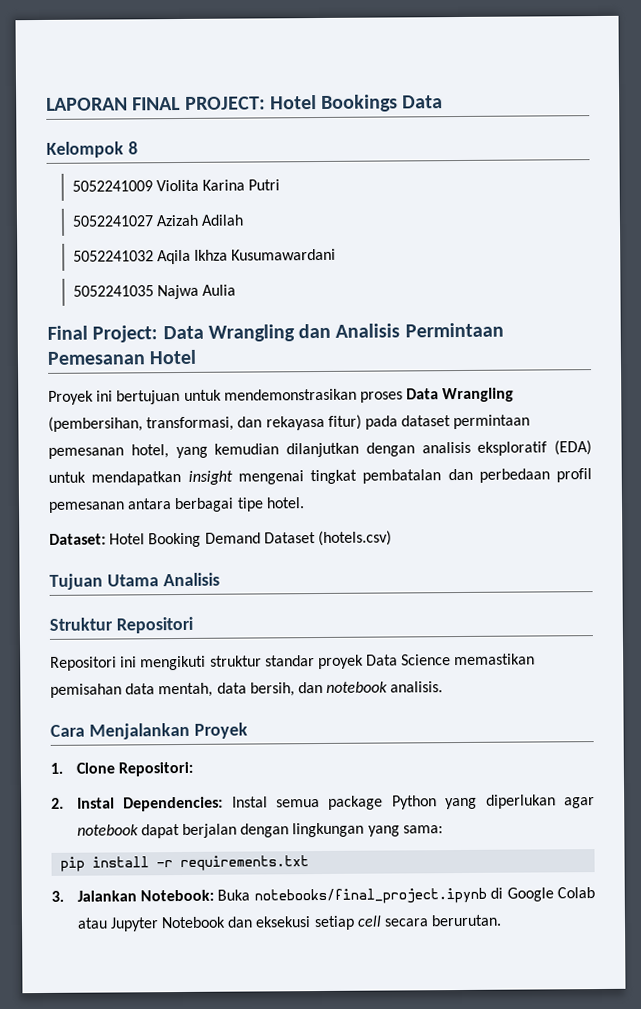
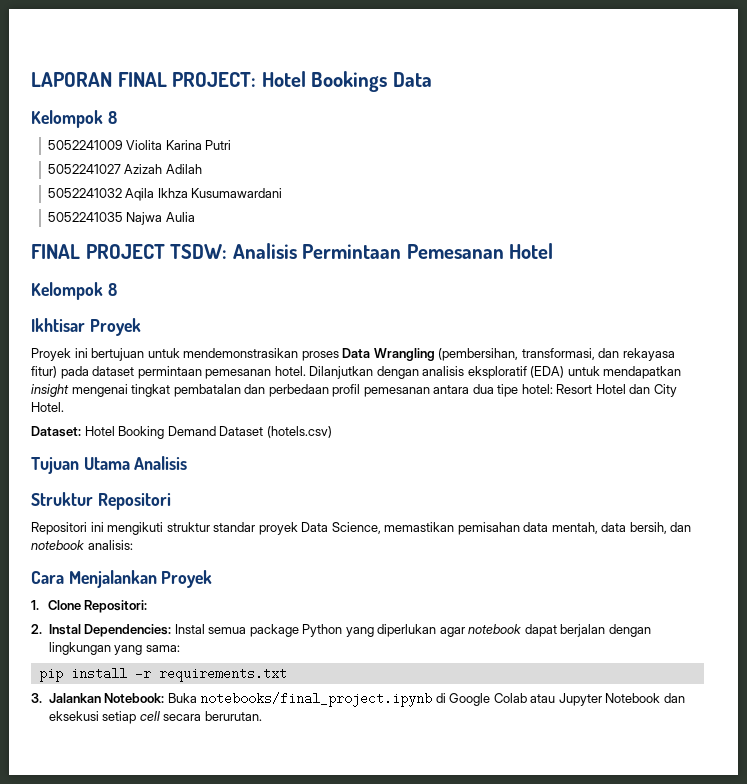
[47,323,332,343] Final Project: Data Wrangling dan -> [31,244,228,259] FINAL PROJECT TSDW:
(197, 357) none -> [31,282,117,300] [31,318,141,336] // Kelompok 8 // Ikhtisar Proyek
[130,442,359,459] hotel, yang kemudian dilanjutkan -> [274,366,374,379] hotel. Dilanjutkan
[174,497,305,513] berbagai tipe hotel. -> [472,384,677,397] [31,402,64,412] dua tipe hotel: Resort Hotel dan City Hotel.
[401,654,452,666] Science -> [331,522,381,534] Science,
[390,681,444,693] analisis. -> [87,540,133,550] analisis:

